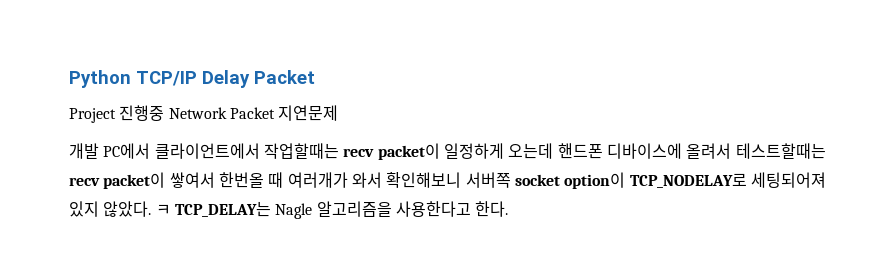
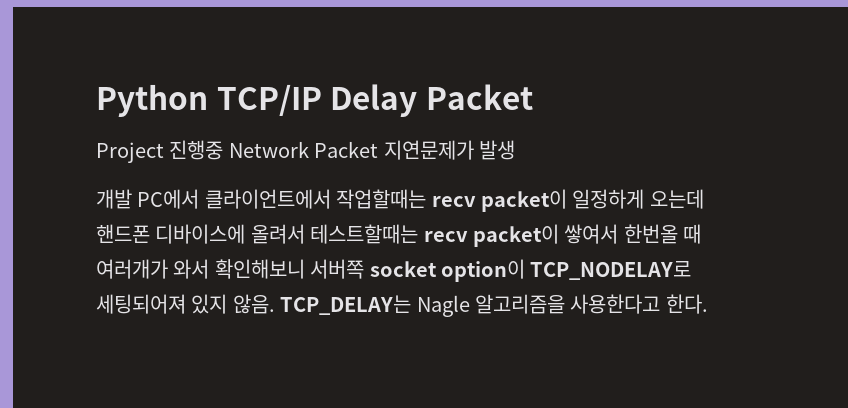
[278,105,339,121] 지연문제 -> [383,140,515,160] 지연문제가 발생
[103,201,171,217] 않았다. ㅋ -> [232,294,275,314] 않음.

